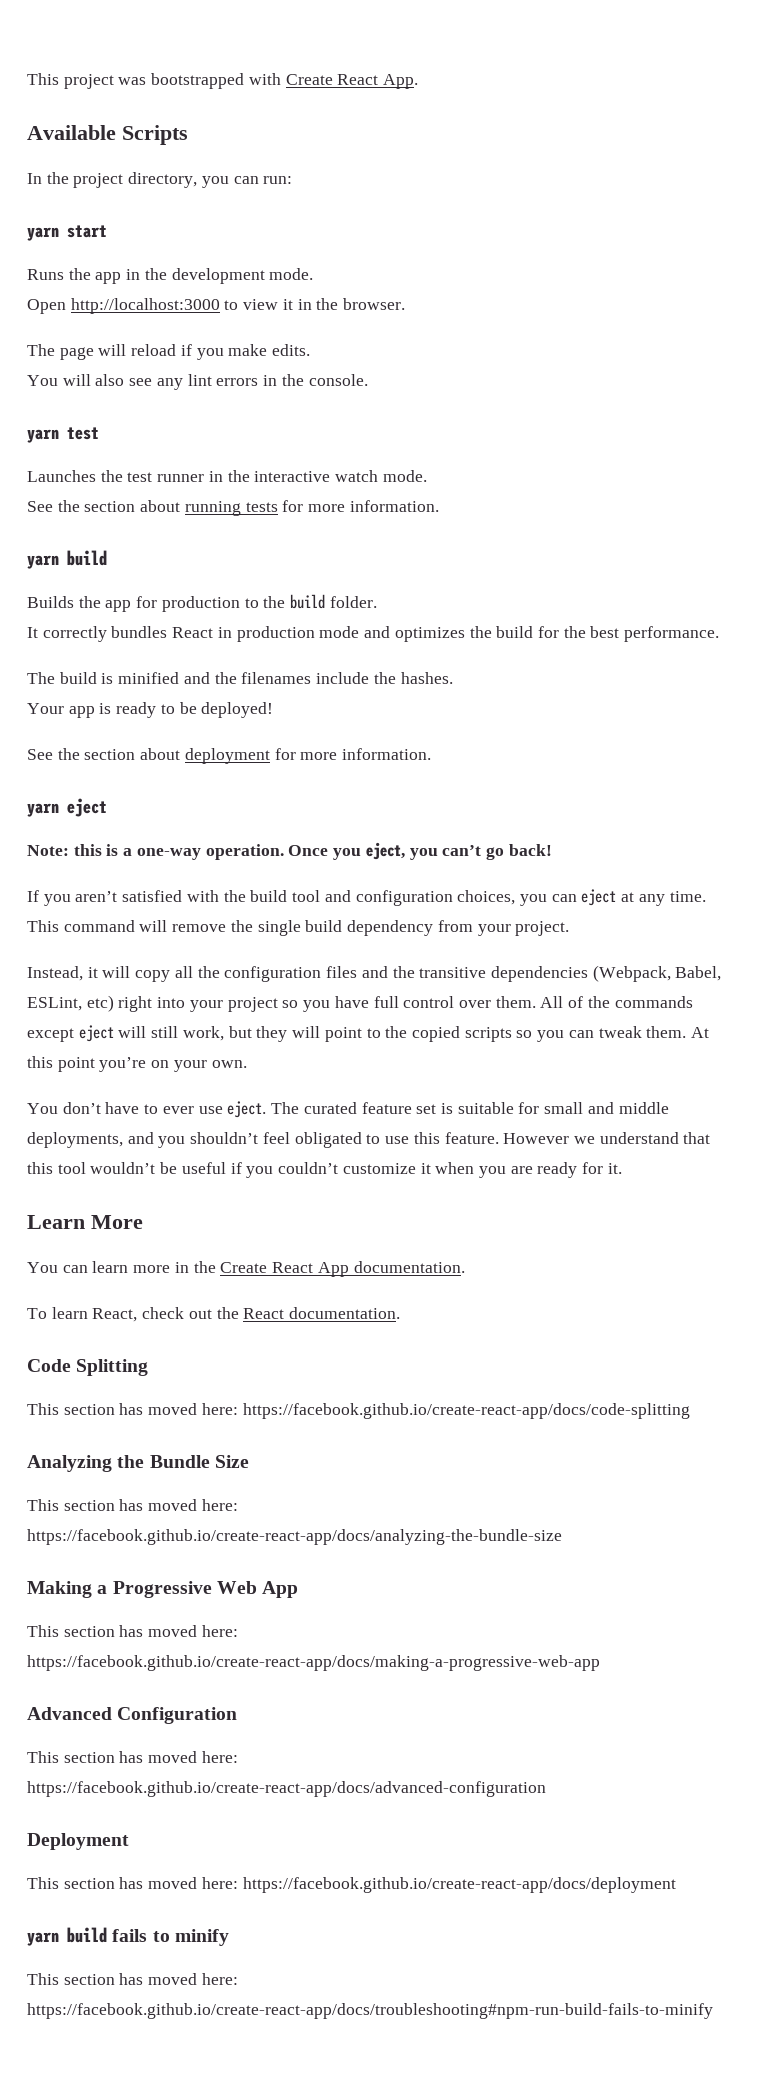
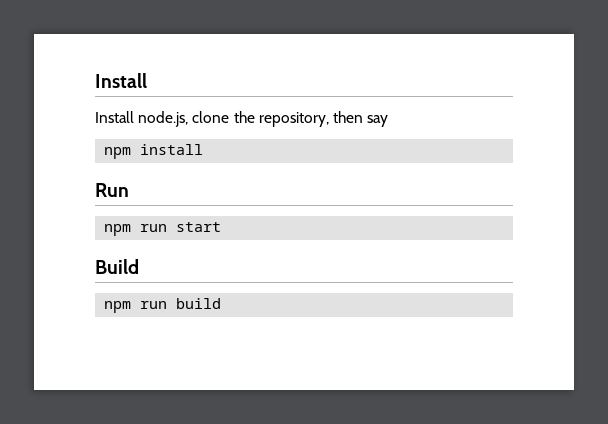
[27,73,419,89] [27,125,188,145] [27,172,293,188] [27,225,107,241] [27,268,314,284] [27,298,406,314] [27,344,311,360] [27,374,368,390] [27,427,99,443] [27,470,427,482] [27,500,439,516] [27,550,107,569] [27,594,377,612] [27,626,720,642] [27,672,453,684] [27,702,274,718] [27,748,432,764] [27,798,107,817] [27,842,552,860] [27,889,706,906] [27,920,570,936] [27,965,722,982] [27,995,693,1012] [27,1025,710,1042] [27,1056,247,1072] [27,1101,669,1118] [27,1132,711,1148] [27,1162,622,1178] [27,1215,143,1229] [27,1261,465,1277] [27,1307,401,1322] [27,1359,149,1376] [27,1403,690,1419] [27,1455,249,1472] [27,1499,238,1511] [27,1529,562,1545] [27,1581,299,1598] [27,1625,238,1637] [27,1655,600,1671] [27,1707,238,1724] [27,1751,238,1763] [27,1781,546,1797] [27,1833,129,1850] [27,1877,676,1893] [27,1927,229,1946] [27,1973,238,1985] [27,2003,713,2019] This project was bootstrapped with Create React App. // Available Scripts // In the project directory, you can run: // yarn start // Runs the app in the development mode. // Open http://localhost:3000 to view it in the browser. // The page will reload if you make edits. // You will also see any lint errors in the console. // yarn test // Launches the test runner in the interactive watch mode. // See the section about running tests for more information. // yarn build // Builds the app for production to the build folder. // It correctly bundles React in production mode and optimizes the build for the best performance. // The build is minified and the filenames include the hashes. // Your app is ready to be deployed! // See the section about deployment for more information. // yarn eject // Note: this is a one-way operation. Once you eject, you can’t go back! // If you aren’t satisfied with the build tool and configuration choices, you can eject at any time. This command will remove the single build dependency from your project. // Instead, it will copy all the configuration files and the transitive dependencies (Webpack, Babel, ESLint, etc) right into your project so you have full control over them. All of the commands except eject will still work, but they will point to the copied scripts so you can tweak them. At this point you’re on your own. // You don’t have to ever use eject. The curated feature set is suitable for small and middle deployments, and you shouldn’t feel obligated to use this feature. However we understand that this tool wouldn’t be useful if you couldn’t customize it when you are ready for it. // Learn More // You can learn more in the Create React App documentation. // To learn React, check out the React documentation. // Code Splitting // This section has moved here: https://facebook.github.io/create-react-app/docs/code-splitting // Analyzing the Bundle Size // This section has moved here: https://facebook.github.io/create-react-app/docs/analyzing-the-bundle-size // Making a Progressive Web App // This section has moved here: https://facebook.github.io/create-react-app/docs/making-a-progressive-web-app // Advanced Configuration // This section has moved here: https://facebook.github.io/create-react-app/docs/advanced-configuration // Deployment // This section has moved here: https://facebook.github.io/create-react-app/docs/deployment // yarn build fails to minify // This section has moved here: https://facebook.github.io/create-react-app/docs/troubleshooting#npm-run-build-fails-to-minify -> [95,73,147,88] [95,111,389,127] [104,144,204,159] [95,183,129,197] [104,222,222,236] [95,259,139,274] [104,298,222,313] Install // Install node.js, clone the repository, then say // npm install // Run // npm run start // Build // npm run build

